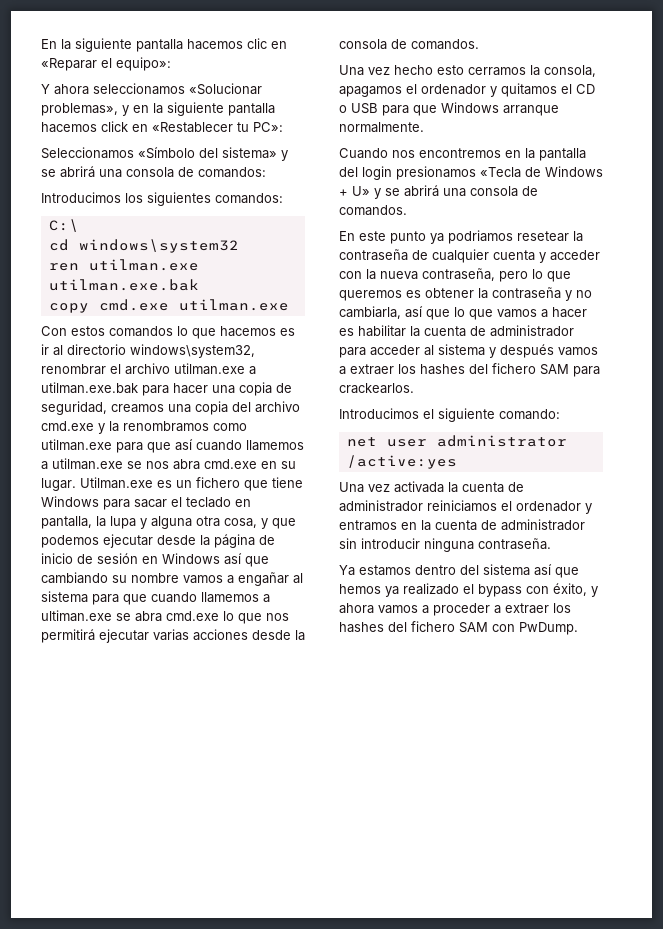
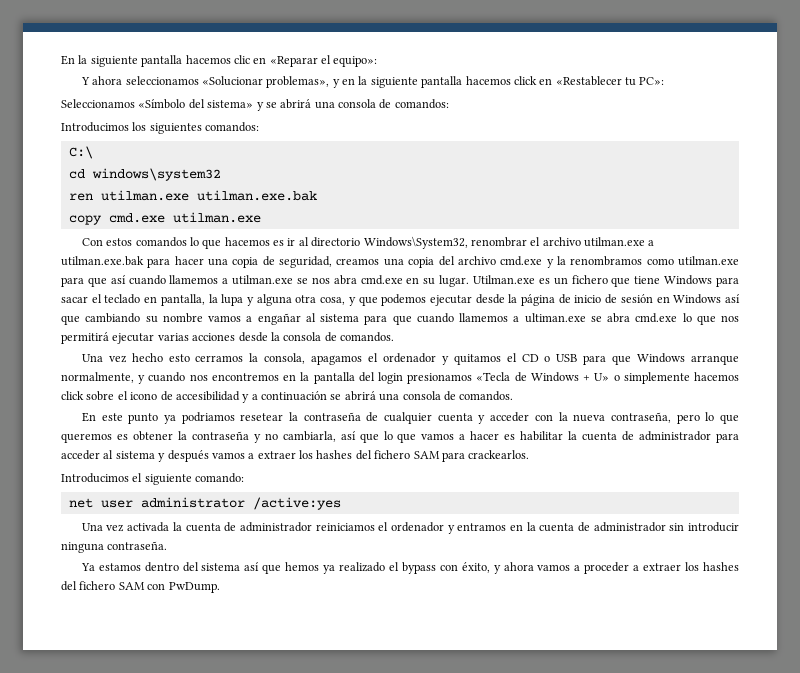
[130,344,255,358] windows\system32, -> [363,236,468,249] Windows\System32,
[339,122,424,133] [339,148,388,159] normalmente. // Cuando -> [61,372,186,384] normalmente, y cuando
[374,188,381,199] y -> [613,372,739,384] [61,391,327,403] o simplemente hacemos click sobre el icono de accesibilidad y a continuación

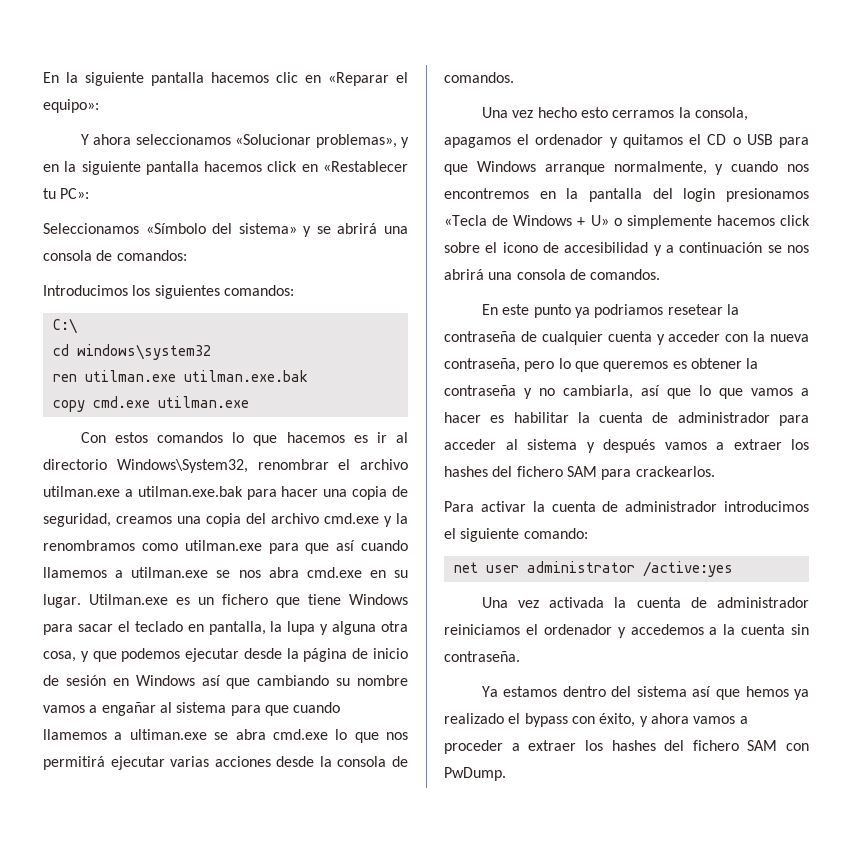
(342, 397) none -> [787,245,809,253] nos
[61,473,129,483] Introducimos -> [444,501,809,512] Para activar la cuenta de administrador introducimos
[457,522,739,532] [61,542,104,553] entramos en la cuenta de administrador sin introducir ninguna -> [630,624,809,635] accedemos a la cuenta sin

